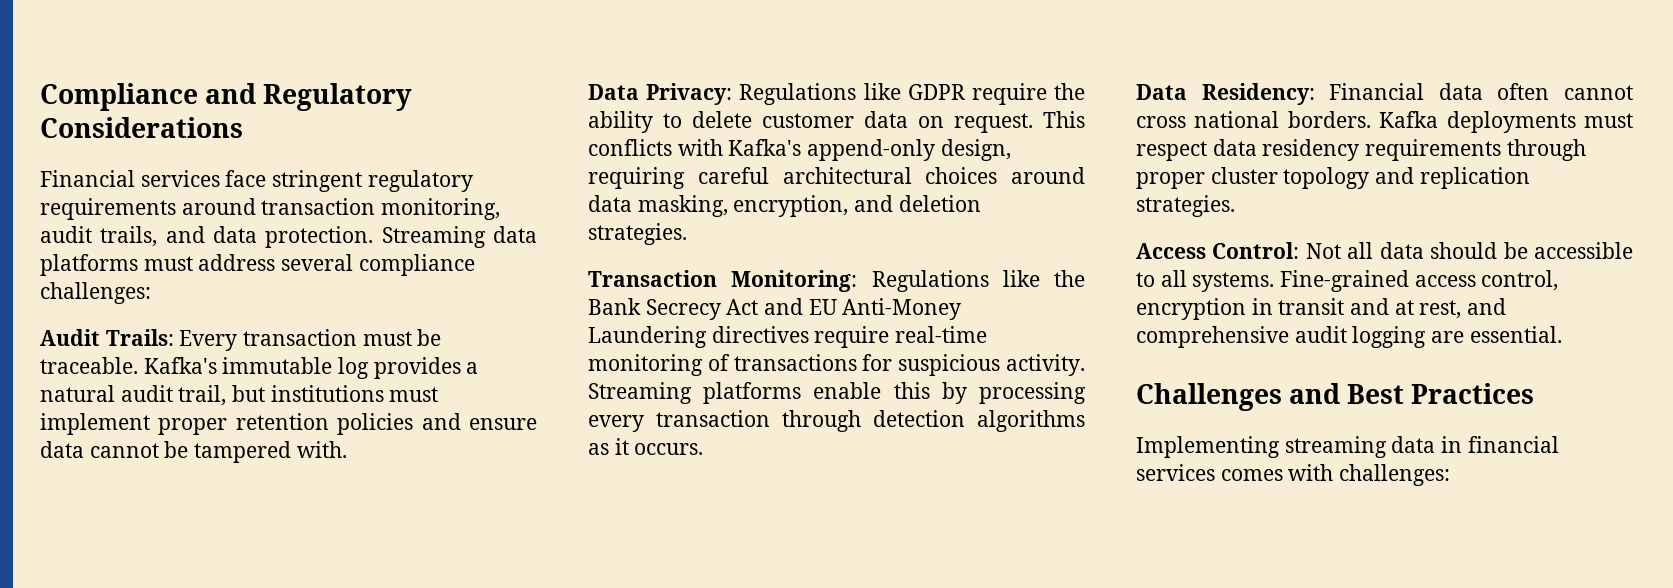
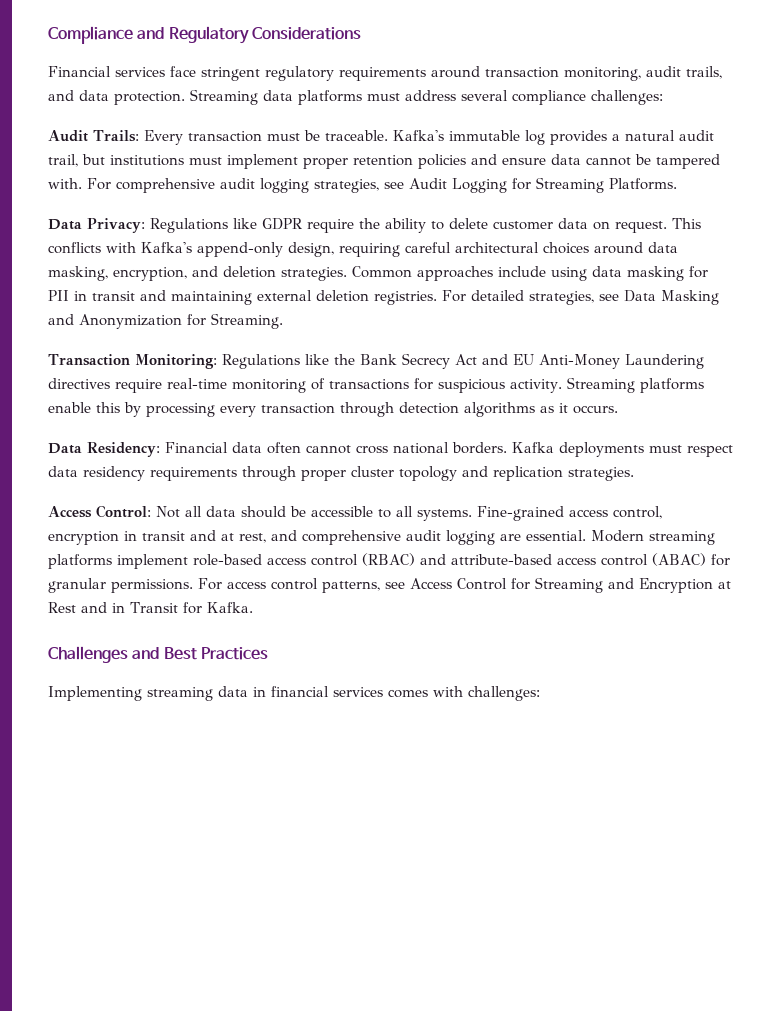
(347, 449) none -> [87,177,677,193] For comprehensive audit logging strategies, see Audit Logging for Streaming Platforms.
(687, 234) none -> [352,266,708,281] [48,290,719,305] [48,313,283,329] Common approaches include using data masking for PII in transit and maintaining external deletion registries. For detailed strategies, see Data Masking and Anonymization for Streaming.
(1562, 334) none -> [591,530,715,545] [48,553,730,569] [48,577,731,593] [48,602,253,614] Modern streaming platforms implement role-based access control (RBAC) and attribute-based access control (ABAC) for granular permissions. For access control patterns, see Access Control for Streaming and Encryption at Rest and in Transit for Kafka.

